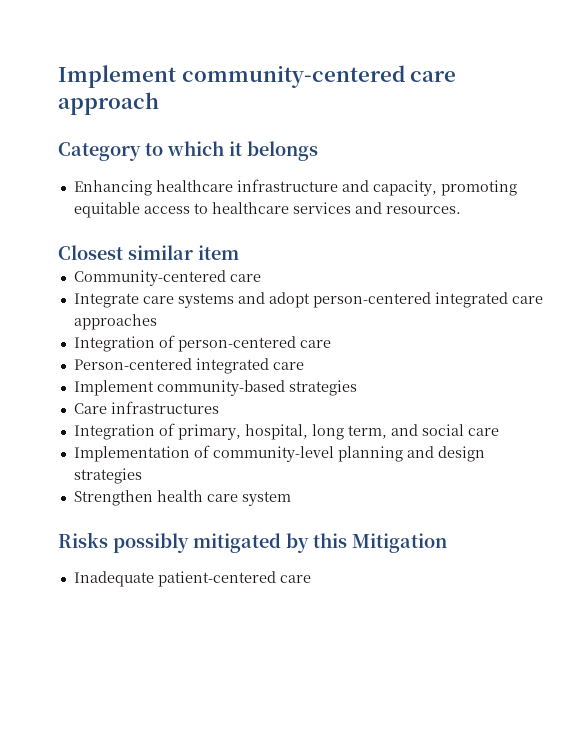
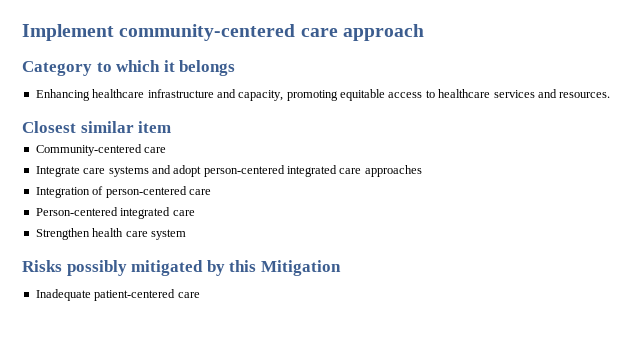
[73,380,357,396] [73,401,219,414] [73,423,499,440] [73,445,485,462] [73,468,142,484] // Implement community-based strategies // Care infrastructures // Integration of primary, hospital, long term, and social care // Implementation of community-level planning and design strategies -> (195, 213) none

